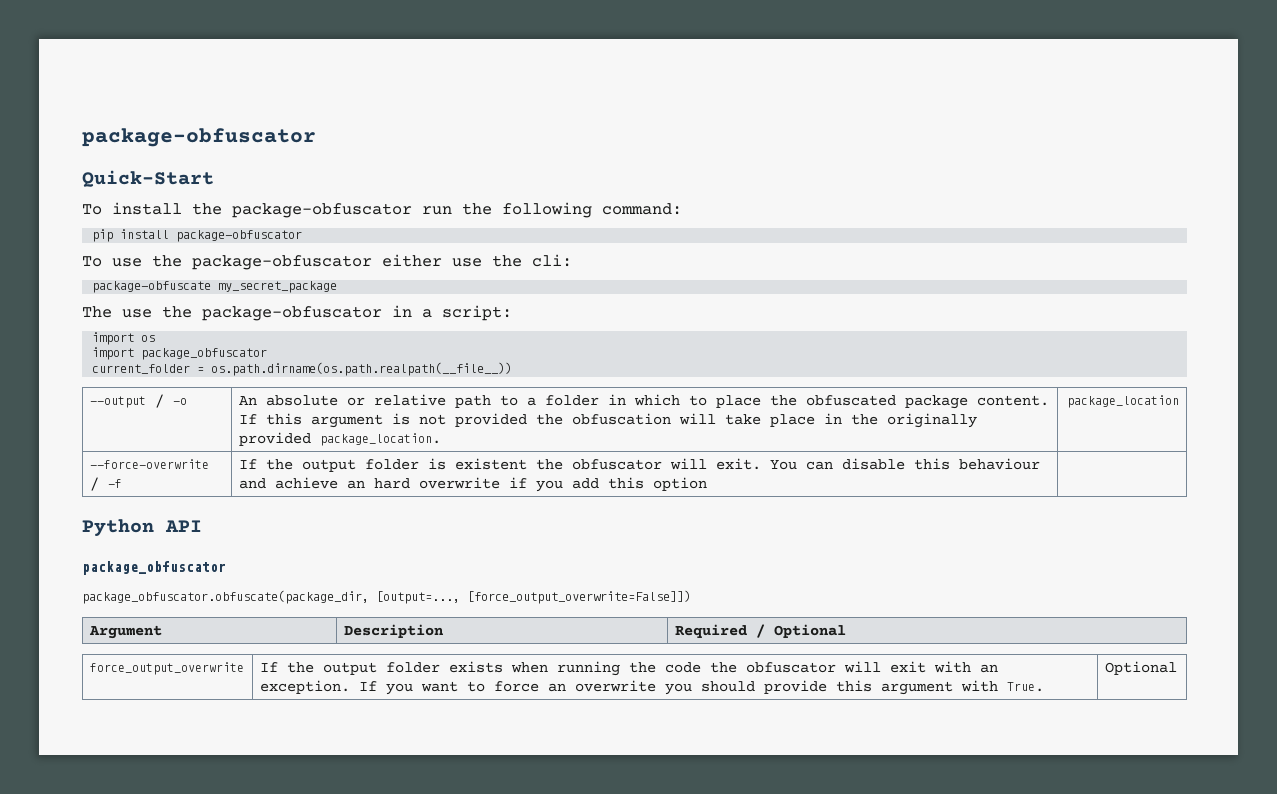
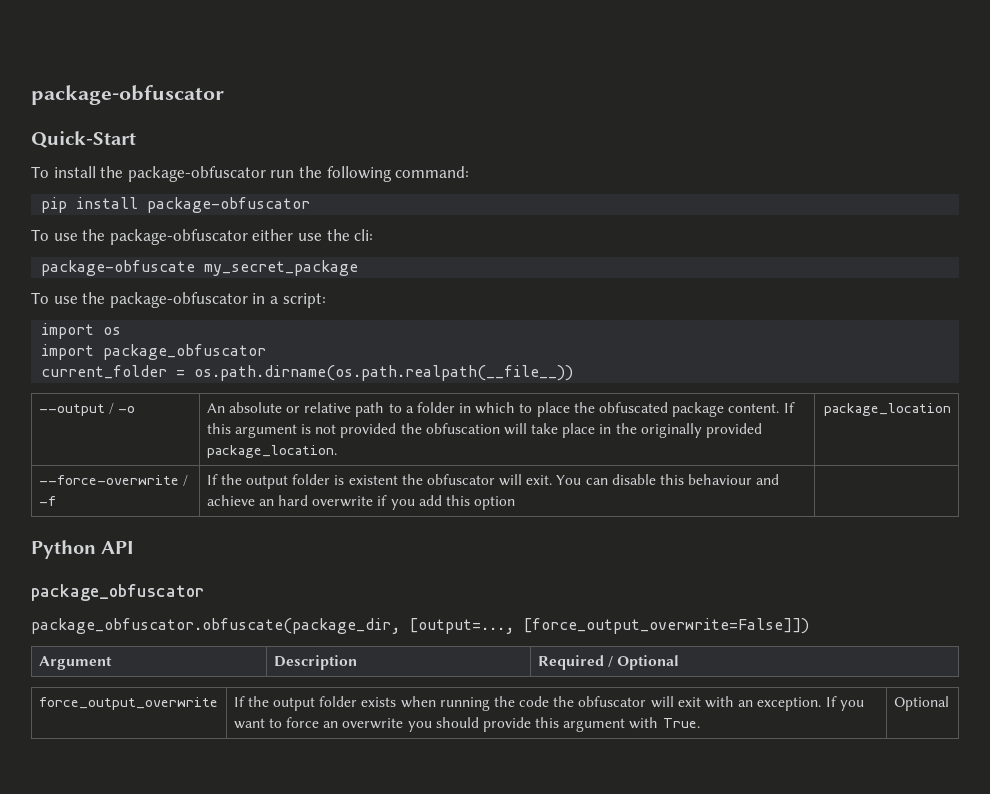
[82,306,112,318] The -> [31,292,49,304] To

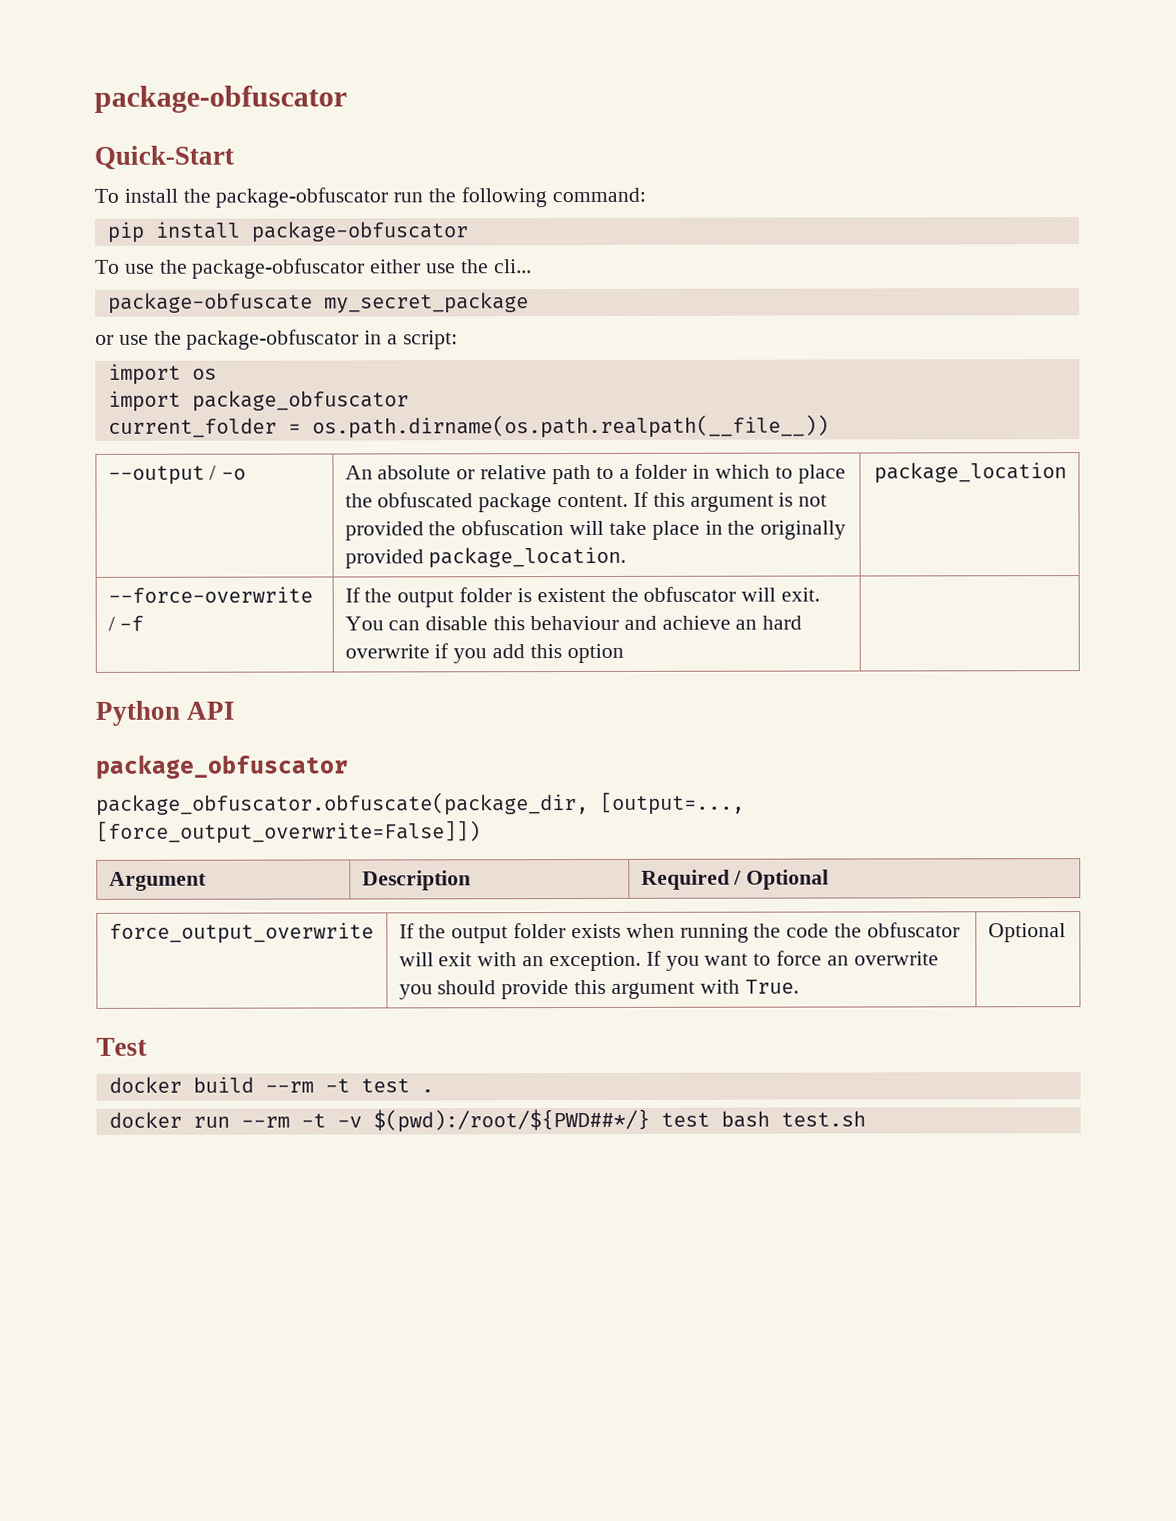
[354,229,374,241] cli: -> [493,259,532,274] cli...
[31,292,49,304] To -> [95,334,114,345] or
(949, 703) none -> [96,1037,147,1056] [108,1076,434,1093] [108,1108,866,1133] // Test // docker build --rm -t test . // docker run --rm -t -v $(pwd):/root/${PWD##*/} test bash test.sh

